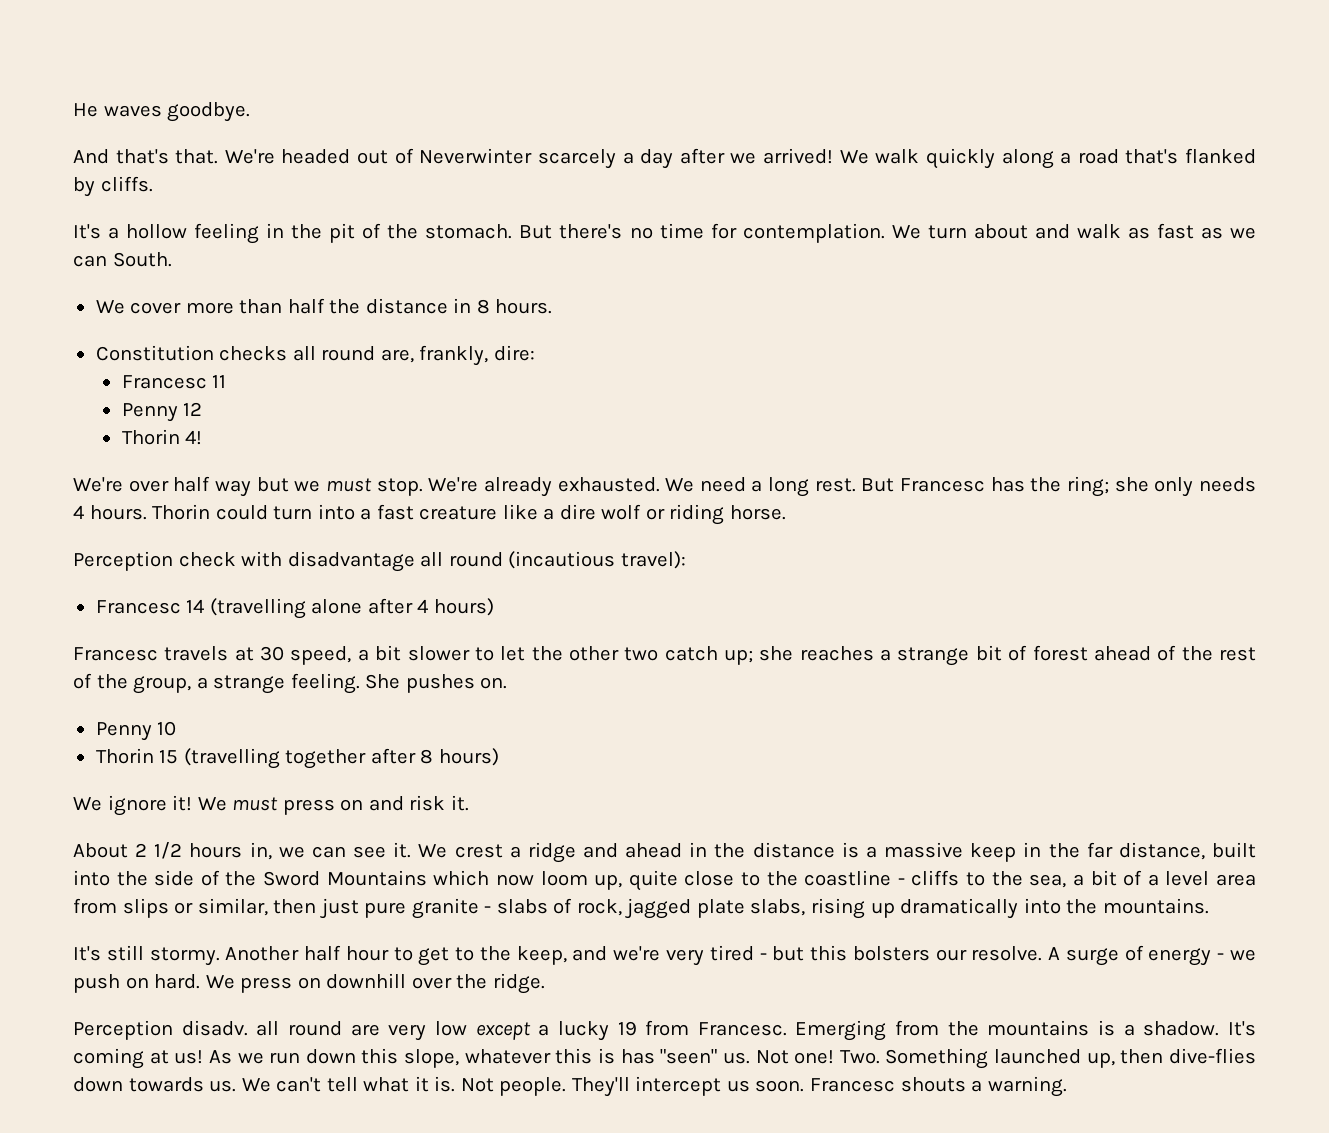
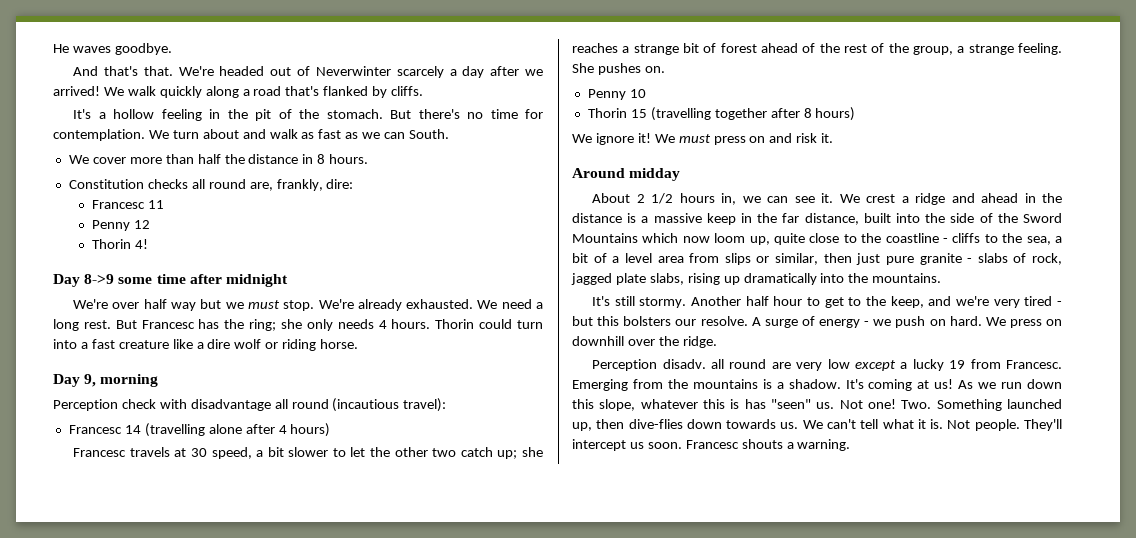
(203, 437) none -> [53,274,288,287] // Day 8->9 some time after midnight
(787, 512) none -> [53,374,159,387] // Day 9, morning
(469, 803) none -> [572,168,681,181] // Around midday

